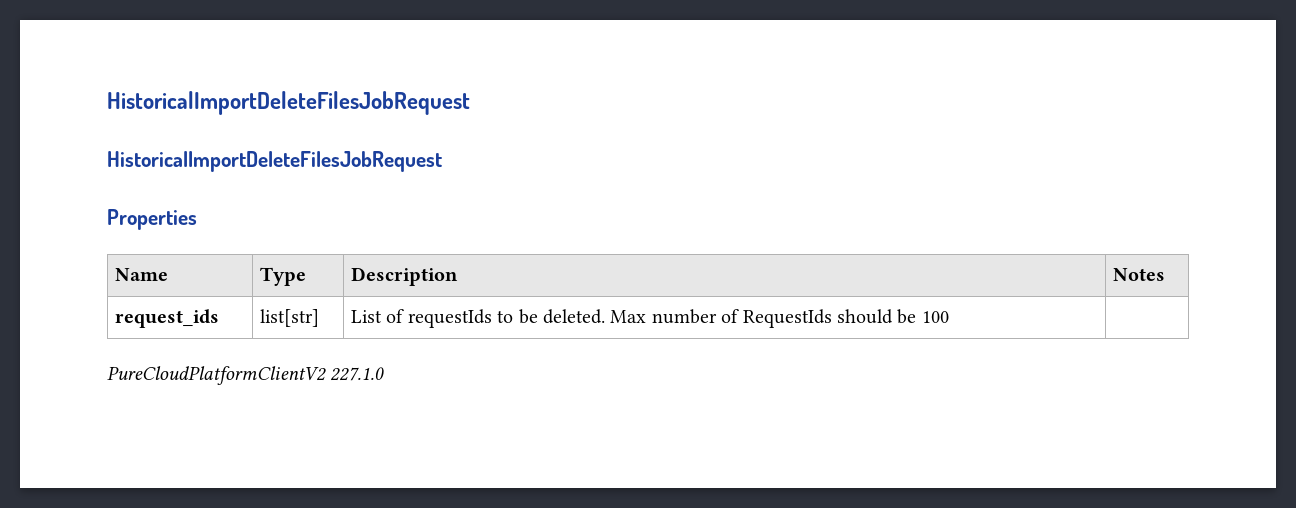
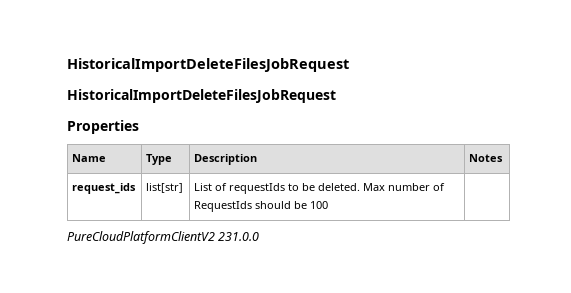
[330,367,385,381] 227.1.0 -> [218,232,260,241] 231.0.0

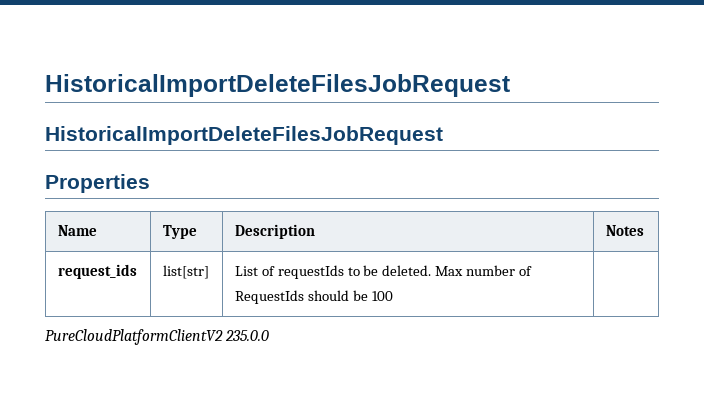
[218,232,260,241] 231.0.0 -> [225,330,270,341] 235.0.0

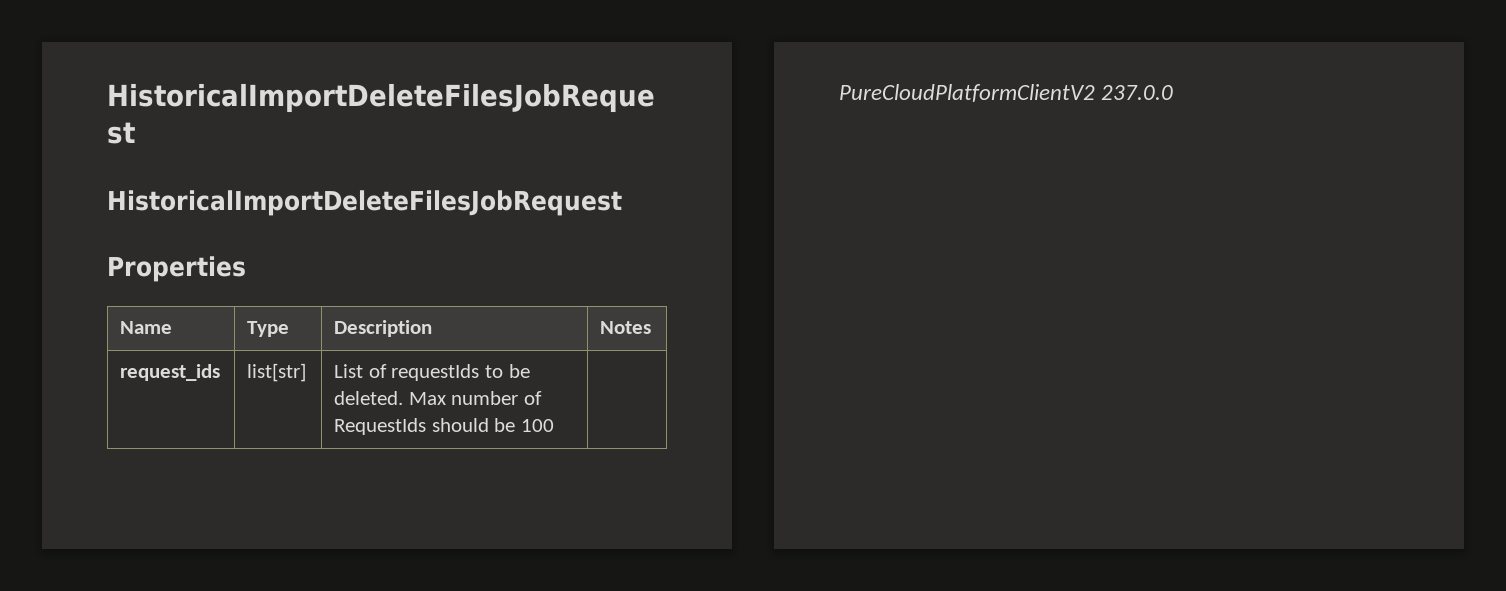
[225,330,270,341] 235.0.0 -> [1101,85,1174,100] 237.0.0

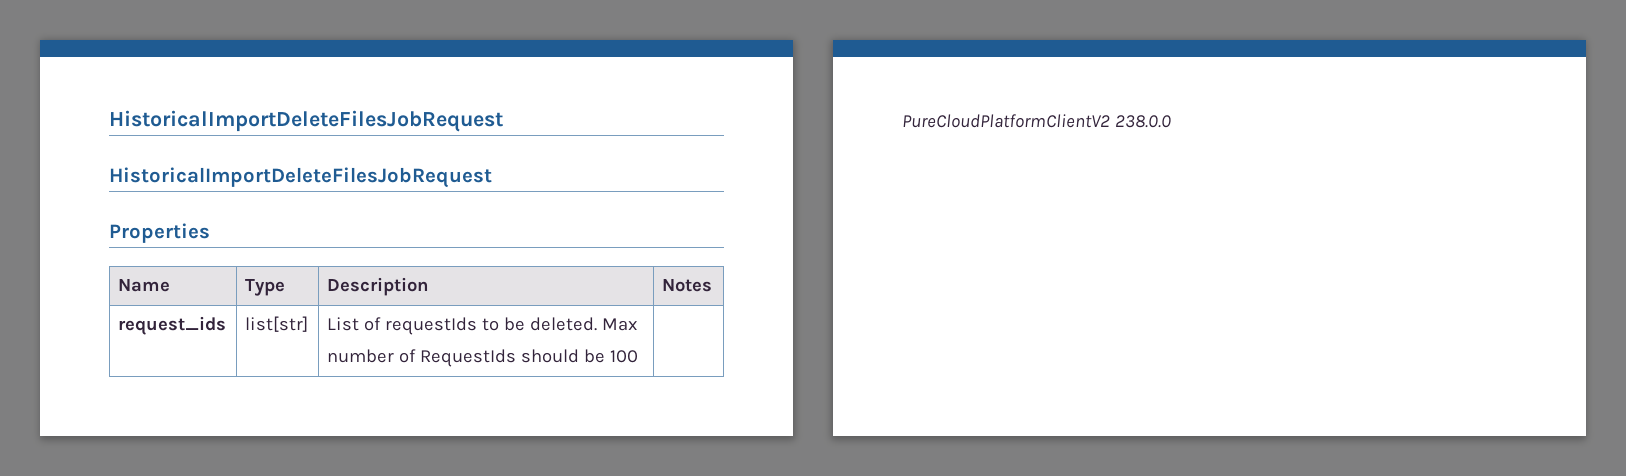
[1101,85,1174,100] 237.0.0 -> [1114,115,1171,128] 238.0.0

